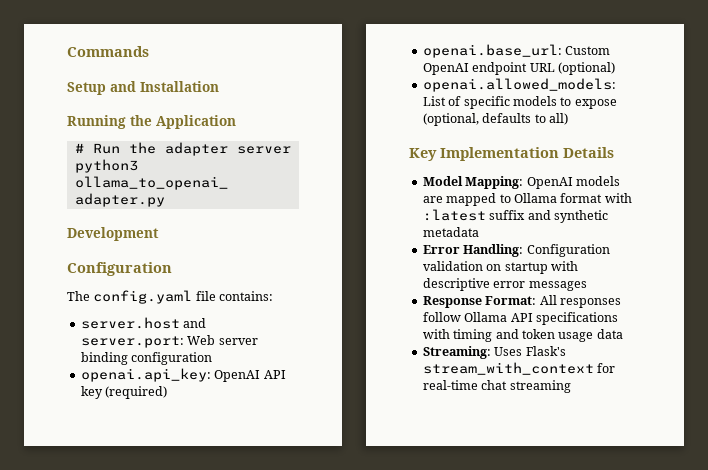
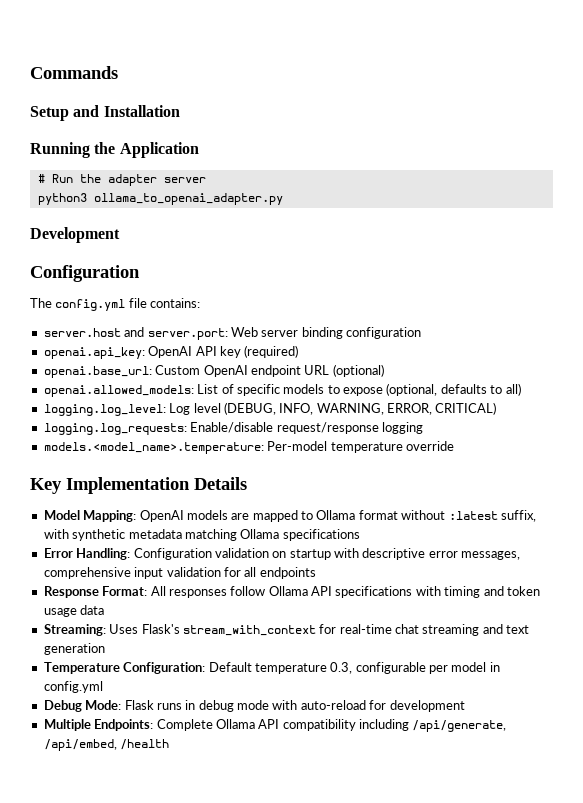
[93,290,193,304] config.yaml -> [55,299,126,311] config.yml
(568, 119) none -> [43,402,497,416] [43,422,423,435] [43,441,454,454] // logging.log_level: Log level (DEBUG, INFO, WARNING, ERROR, CRITICAL) // logging.log_requests: Enable/disable request/response logging // models.<model_name>.temperature: Per-model temperature override
[604,193,632,203] [422,209,551,221] with :latest suffix and -> [401,510,536,522] [43,529,69,539] without :latest suffix, with
(479, 232) none -> [184,529,360,541] matching Ollama specifications
[528,281,587,291] messages -> [461,551,521,560] [43,567,316,579] messages, comprehensive input validation for all endpoints
(571, 386) none -> [482,624,530,634] [43,643,105,655] [43,662,500,674] [43,681,103,693] [43,700,465,712] [43,719,507,732] [43,739,170,751] and text generation // Temperature Configuration: Default temperature 0.3, configurable per model in config.yml // Debug Mode: Flask runs in debug mode with auto-reload for development // Multiple Endpoints: Complete Ollama API compatibility including /api/generate, /api/embed, /health

